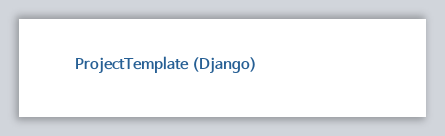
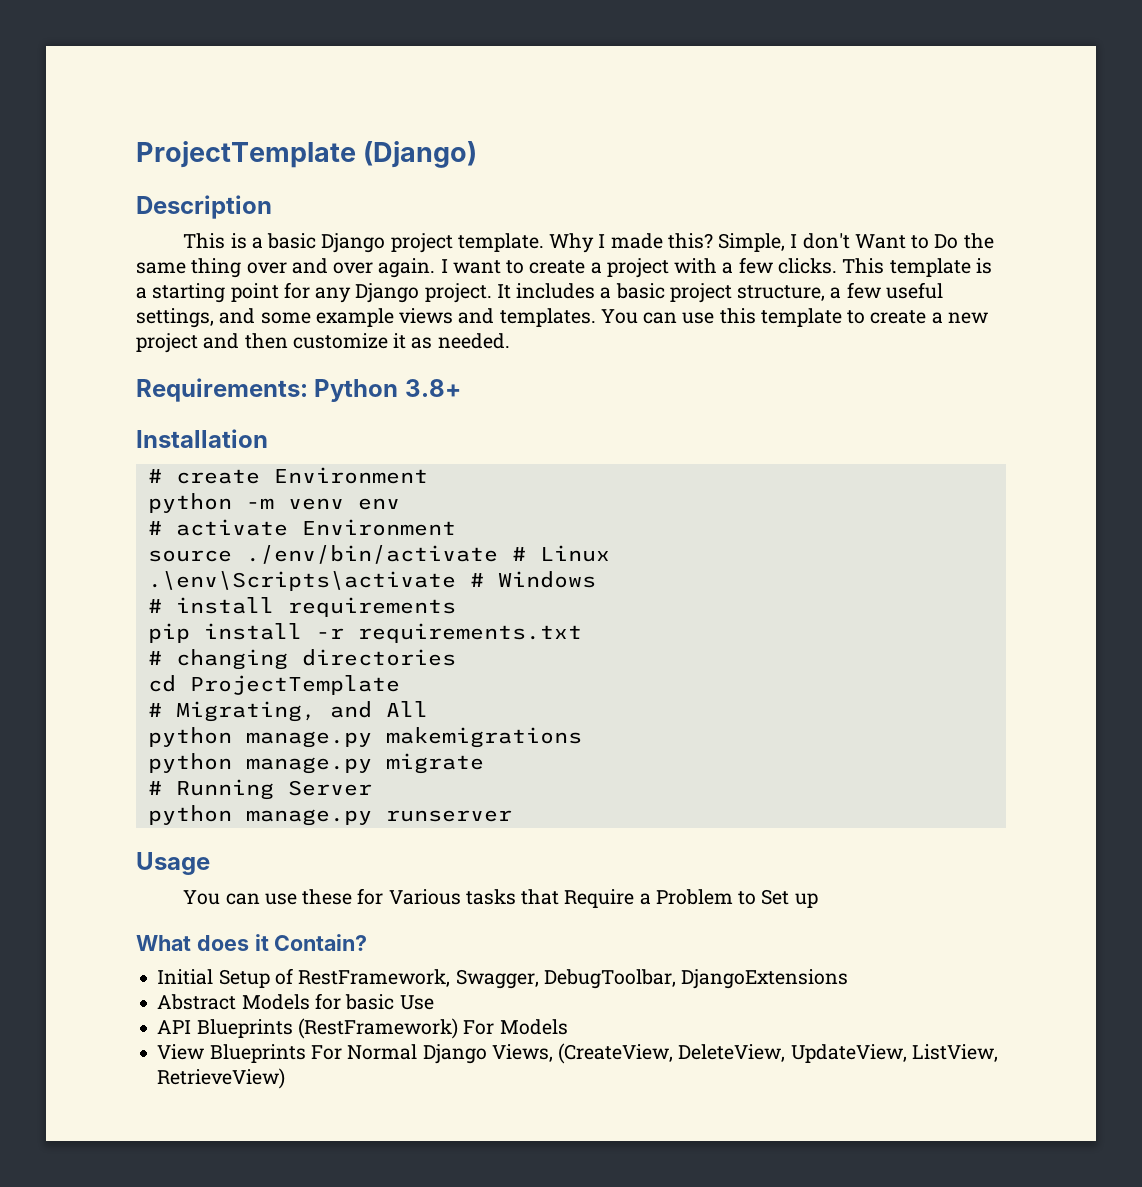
(258, 65) none -> [136,195,272,219] [183,233,994,253] [136,257,992,278] [136,282,943,303] [136,308,988,328] [136,333,510,353] [136,378,461,402] [136,429,268,448] [147,467,428,484] [147,493,400,513] [147,519,456,536] [147,545,610,564] [147,571,596,591] [147,597,456,617] [147,623,582,643] [147,649,456,670] [147,675,400,695] [147,701,428,722] [147,727,582,748] [147,753,484,774] [147,779,372,800] [147,805,512,826] [136,852,210,875] [183,888,818,908] [136,934,368,951] [157,968,849,989] [157,993,434,1010] [157,1018,568,1039] [157,1043,998,1064] [157,1068,286,1089] // Description // This is a basic Django project template. Why I made this? Simple, I don't Want to Do the same thing over and over again. I want to create a project with a few clicks. This template is a starting point for any Django project. It includes a basic project structure, a few useful settings, and some example views and templates. You can use this template to create a new project and then customize it as needed. // Requirements: Python 3.8+ // Installation // # create Environment // python -m venv env // # activate Environment // source ./env/bin/activate # Linux // .\env\Scripts\activate # Windows // # install requirements // pip install -r requirements.txt // # changing directories // cd ProjectTemplate // # Migrating, and All // python manage.py makemigrations // python manage.py migrate // # Running Server // python manage.py runserver // Usage // You can use these for Various tasks that Require a Problem to Set up // What does it Contain? // Initial Setup of RestFramework, Swagger, DebugToolbar, DjangoExtensions // Abstract Models for basic Use // API Blueprints (RestFramework) For Models // View Blueprints For Normal Django Views, (CreateView, DeleteView, UpdateView, ListView, RetrieveView)

